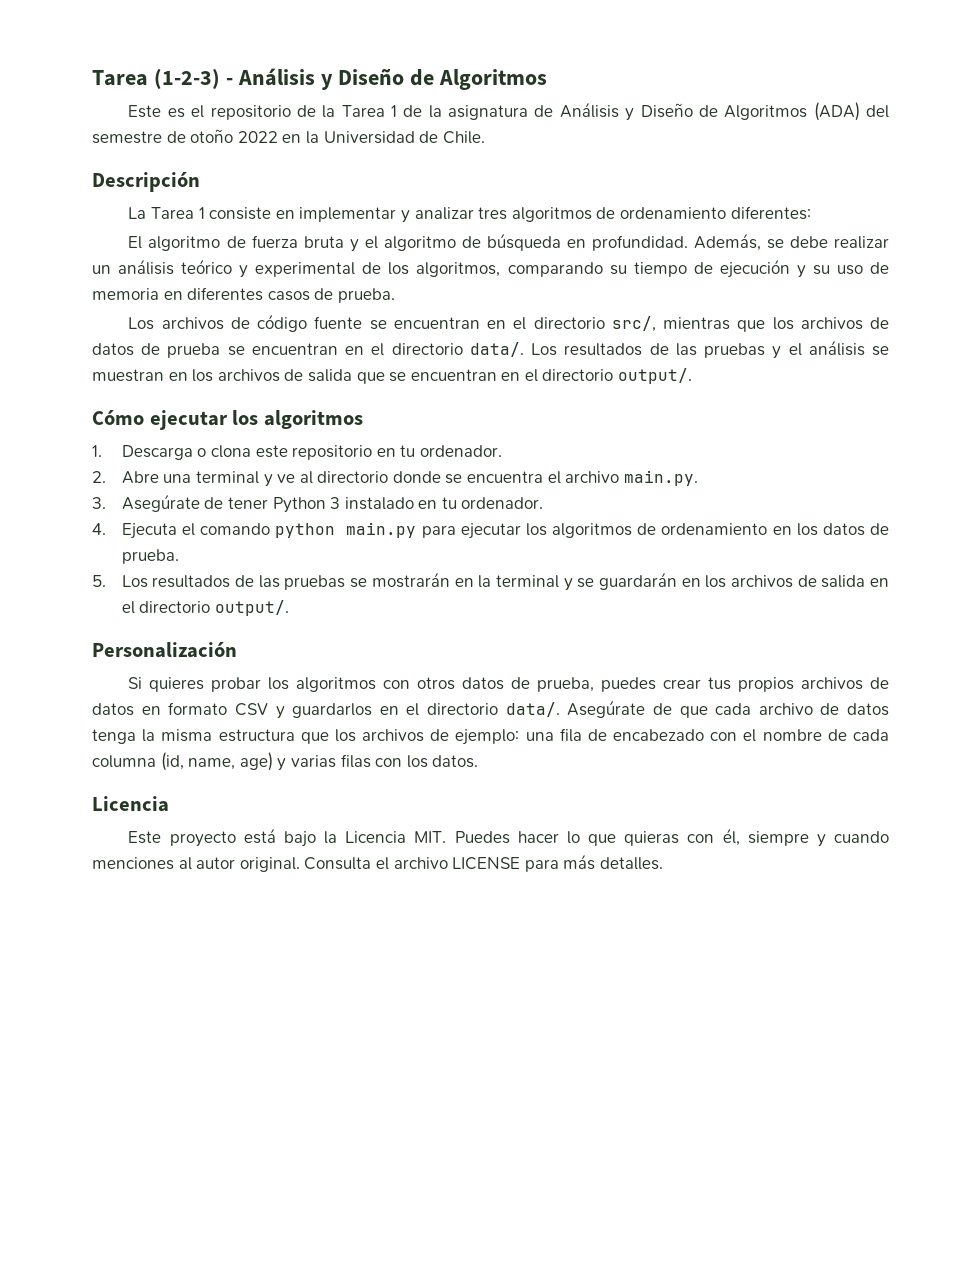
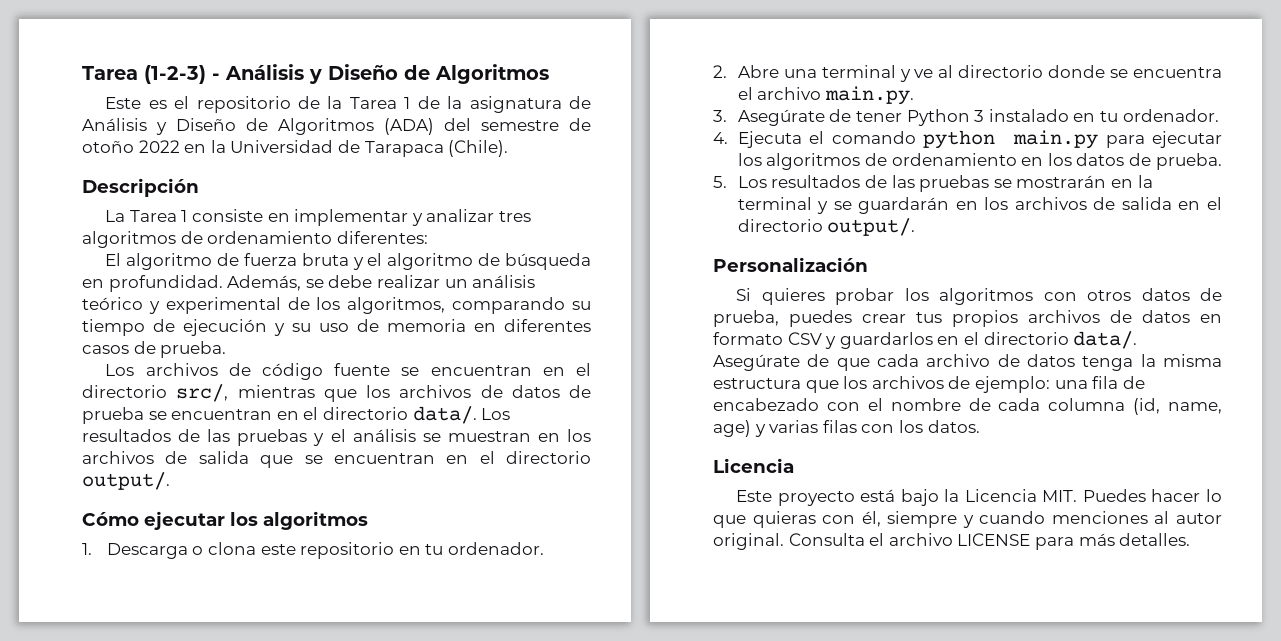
[442,131,485,144] Chile. -> [364,140,509,157] Tarapaca (Chile).

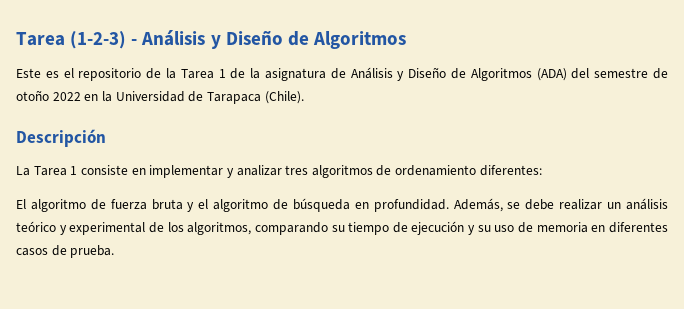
[105,363,591,380] [82,384,591,402] [82,406,511,424] [82,429,592,446] [82,451,591,468] [82,472,170,490] [82,511,368,530] [82,542,544,559] [713,65,1222,82] [737,86,914,105] [713,109,1219,126] [713,130,1222,149] [737,153,1222,170] [713,175,1153,192] [737,197,1222,214] [737,218,916,236] [713,257,868,272] [736,288,1222,305] [713,310,1222,327] [713,331,1138,349] [713,354,1222,371] [713,376,1145,393] [713,398,1222,415] [713,420,980,437] [713,458,794,473] [736,489,1222,506] [713,511,1222,528] [713,533,1191,550] // Los archivos de código fuente se encuentran en el directorio src/, mientras que los archivos de datos de prueba se encuentran en el directorio data/. Los resultados de las pruebas y el análisis se muestran en los archivos de salida que se encuentran en el directorio output/. // Cómo ejecutar los algoritmos // 1. Descarga o clona este repositorio en tu ordenador. // 2. Abre una terminal y ve al directorio donde se encuentra el archivo main.py. // 3. Asegúrate de tener Python 3 instalado en tu ordenador. // 4. Ejecuta el comando python main.py para ejecutar los algoritmos de ordenamiento en los datos de prueba. // 5. Los resultados de las pruebas se mostrarán en la terminal y se guardarán en los archivos de salida en el directorio output/. // Personalización // Si quieres probar los algoritmos con otros datos de prueba, puedes crear tus propios archivos de datos en formato CSV y guardarlos en el directorio data/. Asegúrate de que cada archivo de datos tenga la misma estructura que los archivos de ejemplo: una fila de encabezado con el nombre de cada columna (id, name, age) y varias filas con los datos. // Licencia // Este proyecto está bajo la Licencia MIT. Puedes hacer lo que quieras con él, siempre y cuando menciones al autor original. Consulta el archivo LICENSE para más detalles. -> (115, 251) none

